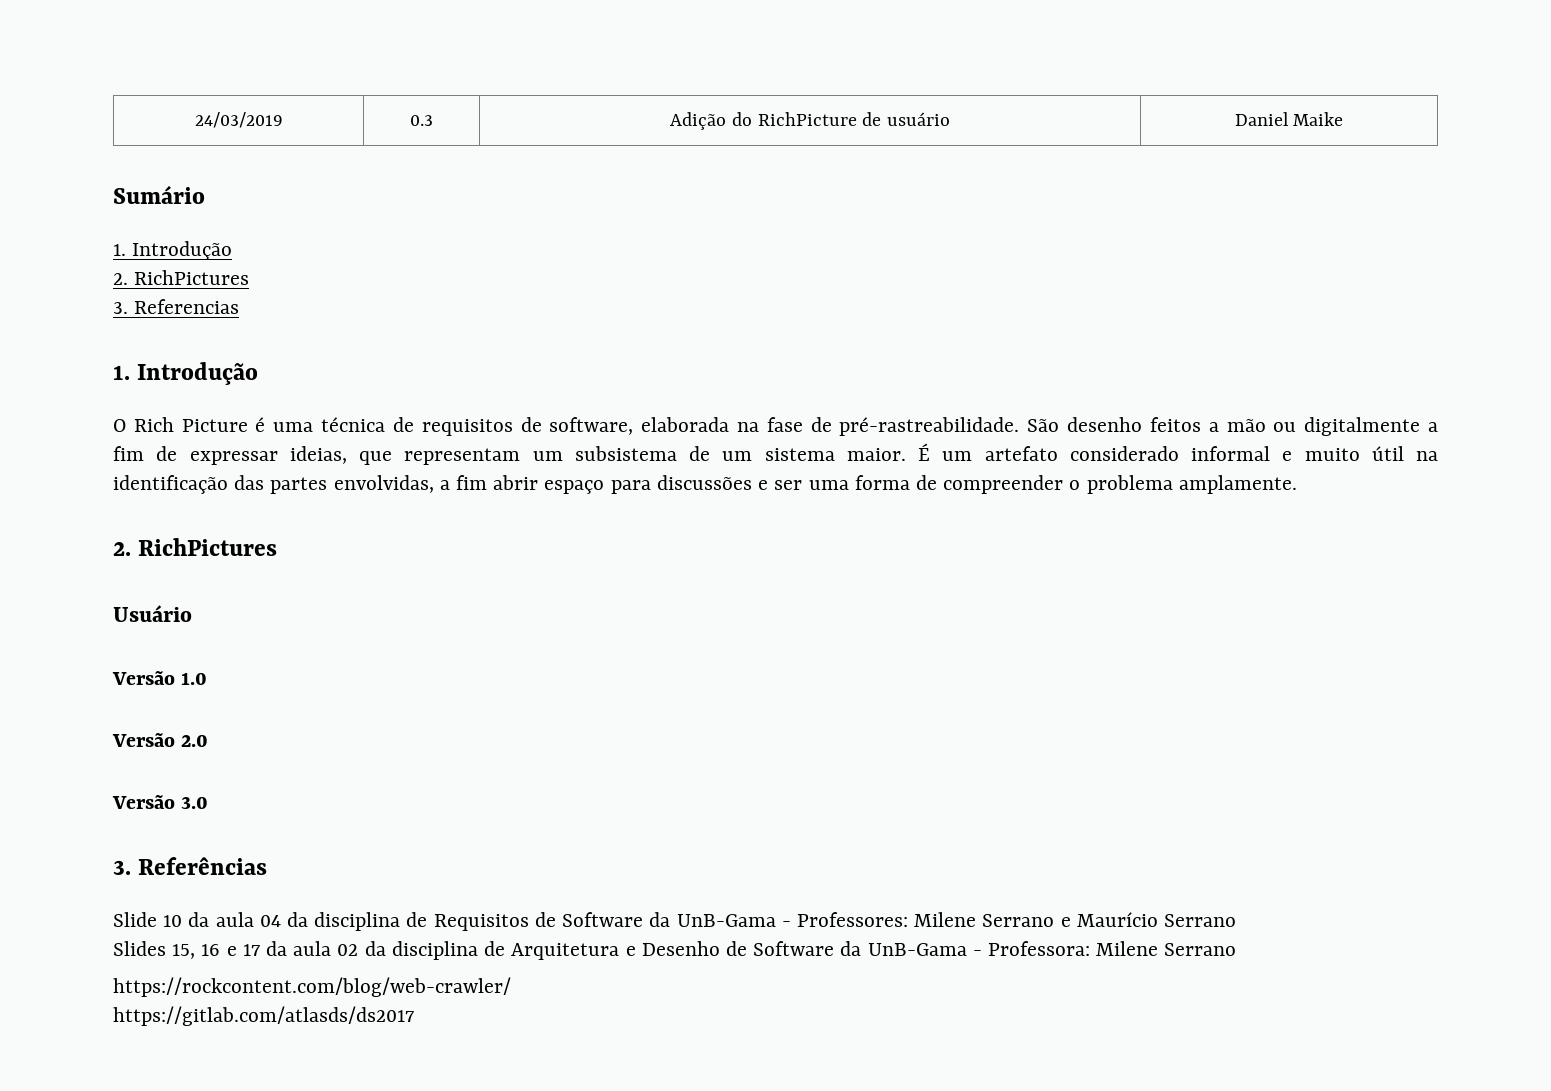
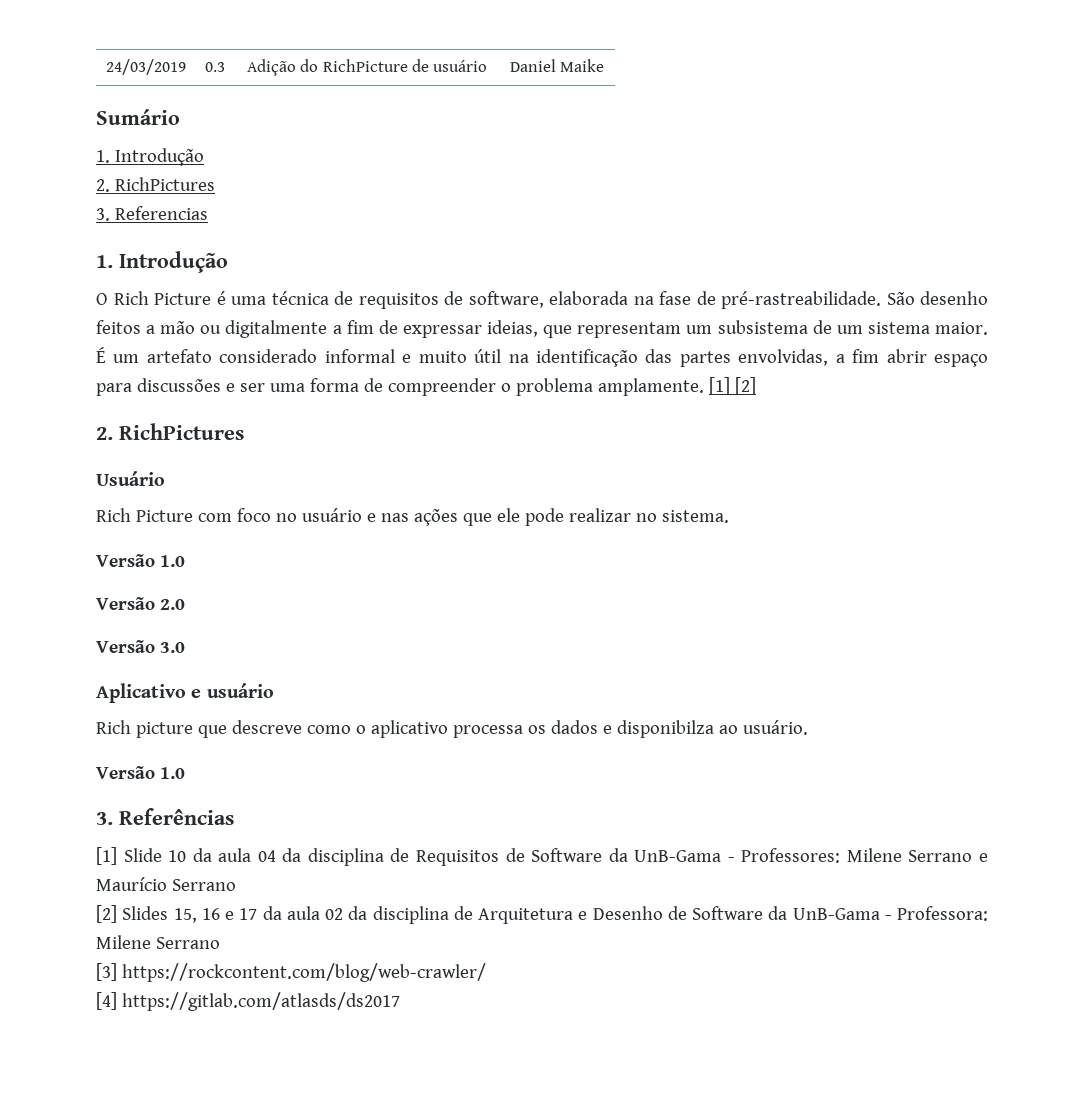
(1297, 484) none -> [708,377,756,395] [1] [2]
(192, 613) none -> [96,508,729,526] // Rich Picture com foco no usuário e nas ações que ele pode realizar no sistema.
(209, 802) none -> [96,683,274,703] [96,720,808,738] [96,766,185,779] // Aplicativo e usuário // Rich picture que descreve como o aplicativo processa os dados e disponibilza ao usuário. // Versão 1.0
(268, 866) none -> [96,847,117,865] [1]
(1236, 920) none -> [96,905,117,923] [2]
(1237, 949) none -> [96,963,117,981] [3]
(511, 987) none -> [96,992,117,1010] [4]

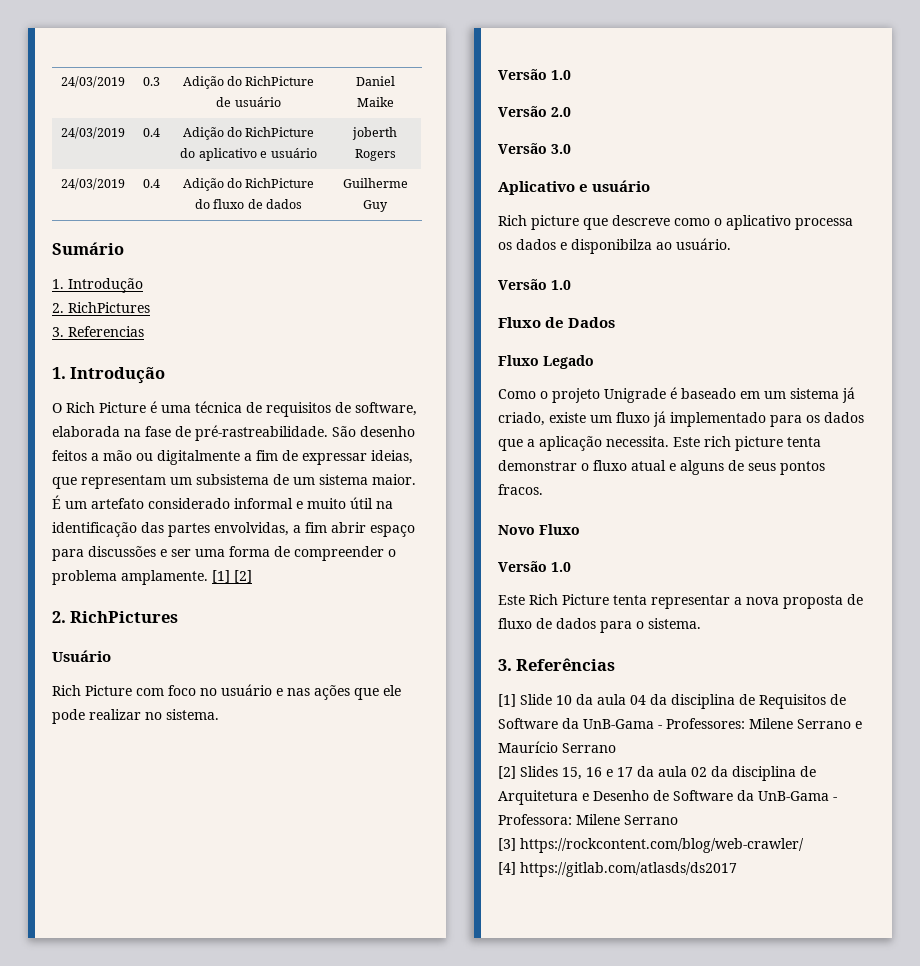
(605, 65) none -> [61,127,125,139] [142,128,160,137] [182,127,315,140] [180,148,317,161] [352,127,397,140] [354,149,396,161] [61,178,125,190] [142,179,160,188] [182,178,315,191] [194,199,303,209] [342,178,408,188] [363,200,388,212] // 24/03/2019 | 0.4 | Adição do RichPicture do aplicativo e usuário | joberth Rogers // 24/03/2019 | 0.4 | Adição do RichPicture do fluxo de dados | Guilherme Guy
(185, 773) none -> [498,317,616,328] [498,355,594,369] [498,387,855,403] [498,411,864,427] [498,436,821,451] [498,460,825,475] [498,484,543,495] [498,524,580,535] [498,561,571,572] [498,594,863,609] [498,618,701,633] // Fluxo de Dados // Fluxo Legado // Como o projeto Unigrade é baseado em um sistema já criado, existe um fluxo já implementado para os dados que a aplicação necessita. Este rich picture tenta demonstrar o fluxo atual e alguns de seus pontos fracos. // Novo Fluxo // Versão 1.0 // Este Rich Picture tenta representar a nova proposta de fluxo de dados para o sistema.

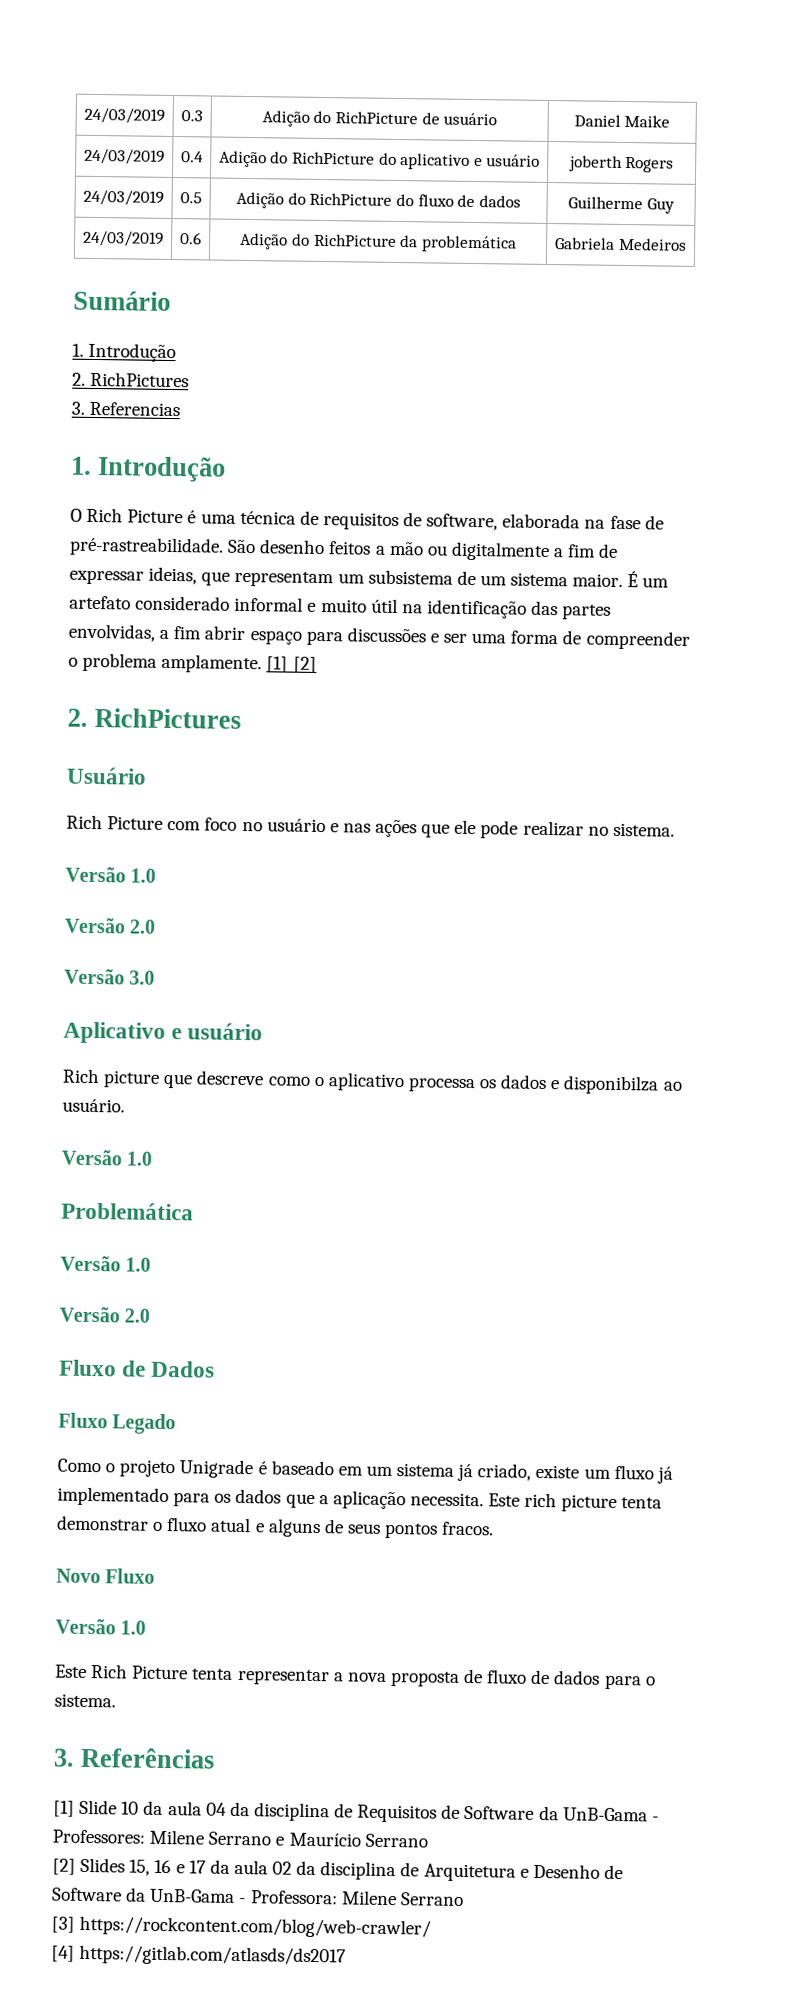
[142,179,160,188] 0.4 -> [180,192,202,204] 0.5
(388, 206) none -> [83,230,164,247] [180,232,202,245] [239,232,517,253] [555,237,687,251] // 24/03/2019 | 0.6 | Adição do RichPicture da problemática | Gabriela Medeiros
(571, 285) none -> [61,1201,194,1221] [60,1255,152,1272] [59,1306,151,1323] // Problemática // Versão 1.0 // Versão 2.0

